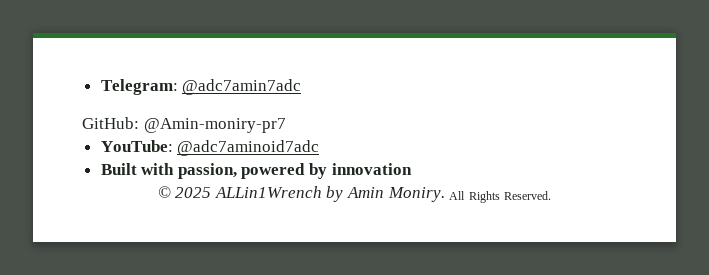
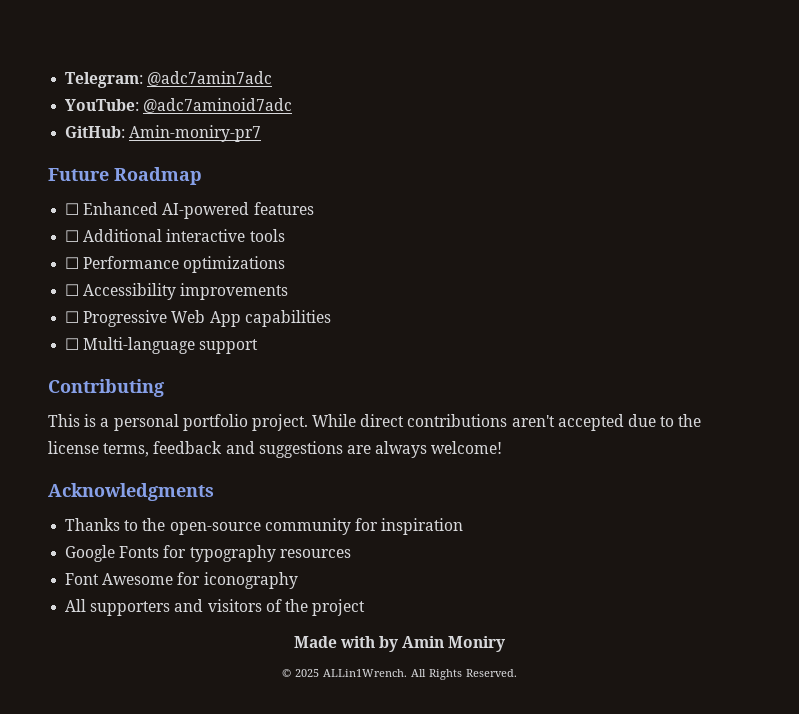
[82,117,286,133] // GitHub: @Amin-moniry-pr7 -> (273, 78) none
[100,163,412,179] [157,186,445,202] Built with passion, powered by innovation // © 2025 ALLin1Wrench by Amin Moniry. -> [65,125,262,142] [48,167,202,185] [65,202,314,219] [65,229,285,242] [65,256,286,273] [65,283,289,300] [65,310,331,327] [65,337,259,354] [48,379,164,397] [48,414,702,431] [48,441,503,458] [48,483,214,501] [65,518,464,535] [65,545,351,562] [65,572,298,589] [65,599,366,616] [293,636,506,652] [281,669,407,677] GitHub: Amin-moniry-pr7 // Future Roadmap // ☐ Enhanced AI-powered features // ☐ Additional interactive tools // ☐ Performance optimizations // ☐ Accessibility improvements // ☐ Progressive Web App capabilities // ☐ Multi-language support // Contributing // This is a personal portfolio project. While direct contributions aren't accepted due to the license terms, feedback and suggestions are always welcome! // Acknowledgments // Thanks to the open-source community for inspiration // Google Fonts for typography resources // Font Awesome for iconography // All supporters and visitors of the project // Made with by Amin Moniry // © 2025 ALLin1Wrench.

